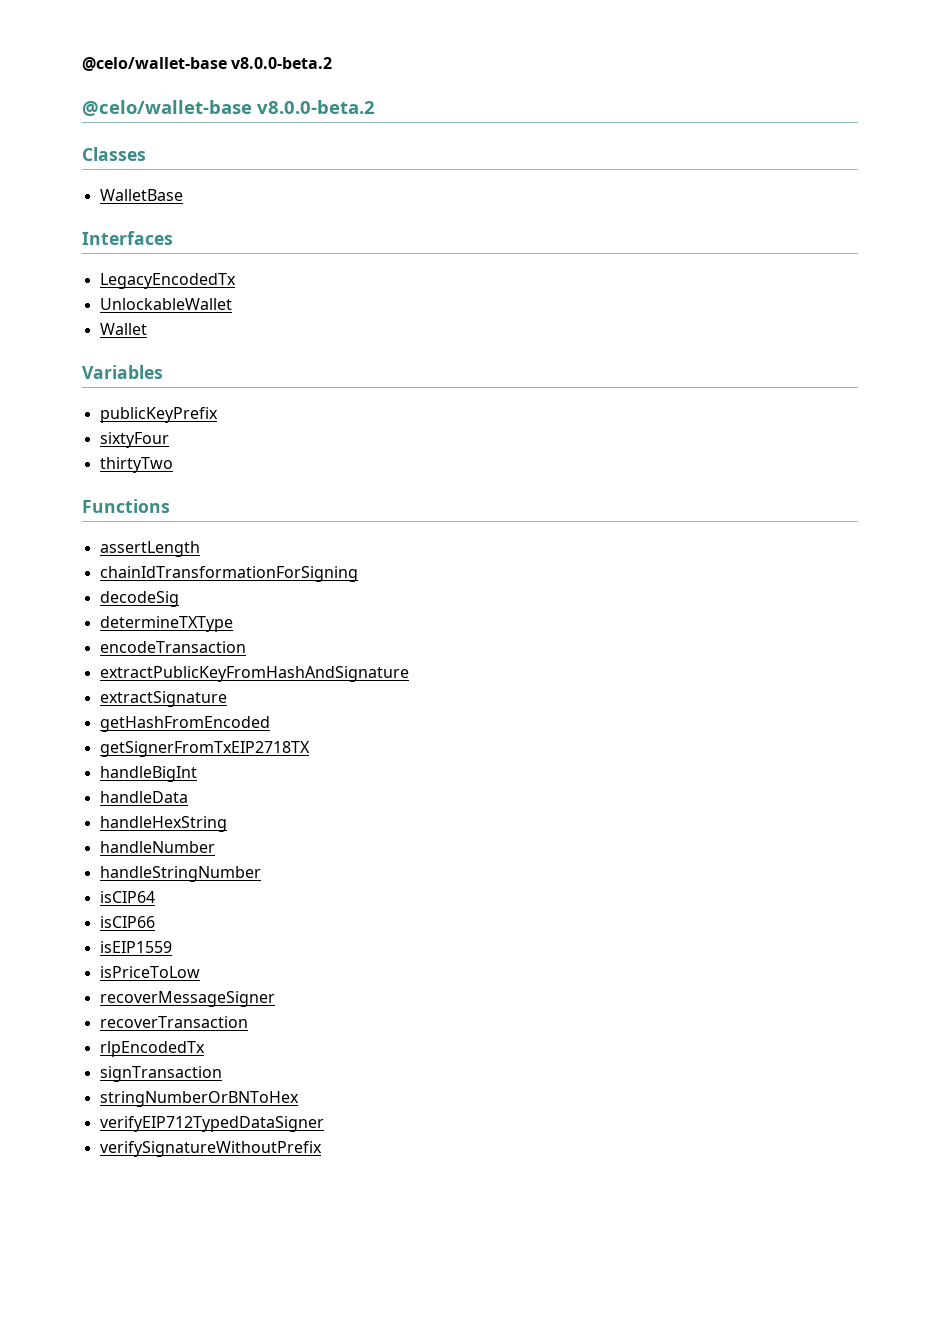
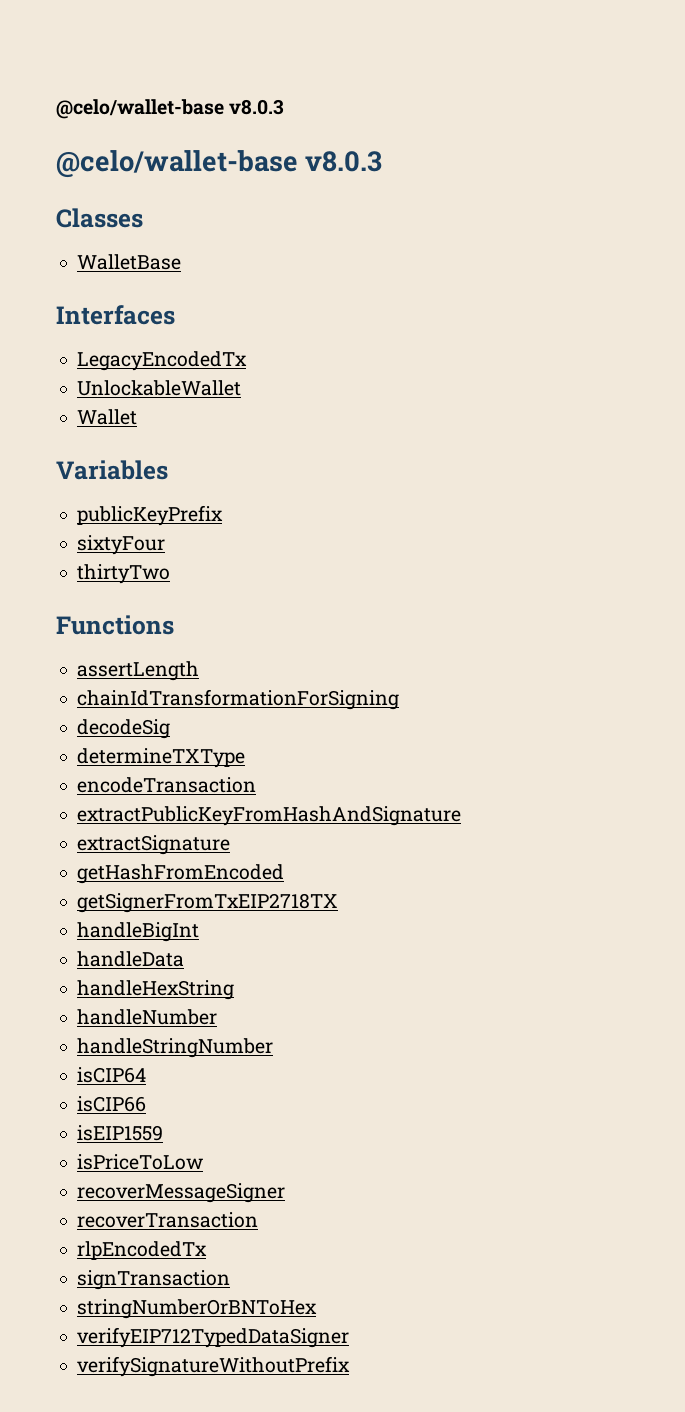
[82,57,333,71] [82,100,375,116] @celo/wallet-base v8.0.0-beta.2 // @celo/wallet-base v8.0.0-beta.2 -> [56,99,285,119] [56,150,383,178] @celo/wallet-base v8.0.3 // @celo/wallet-base v8.0.3

